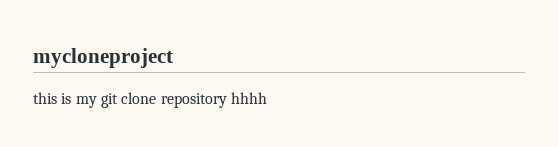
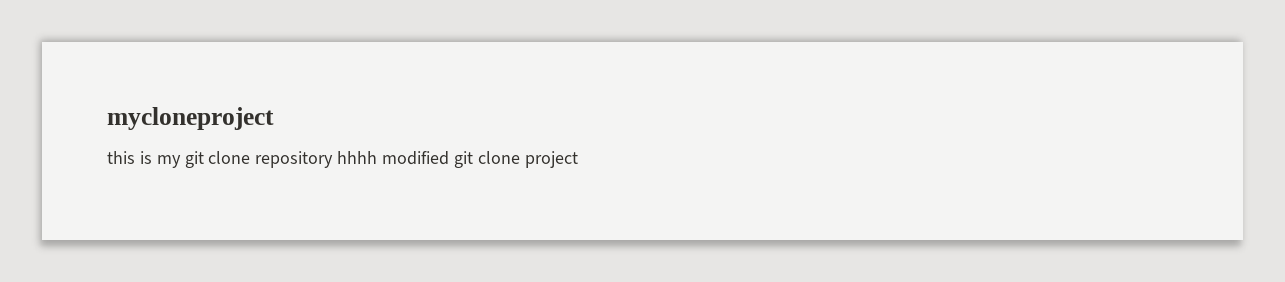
(267, 98) none -> [382,151,578,168] modified git clone project

